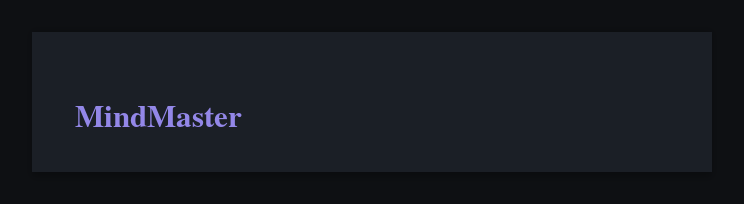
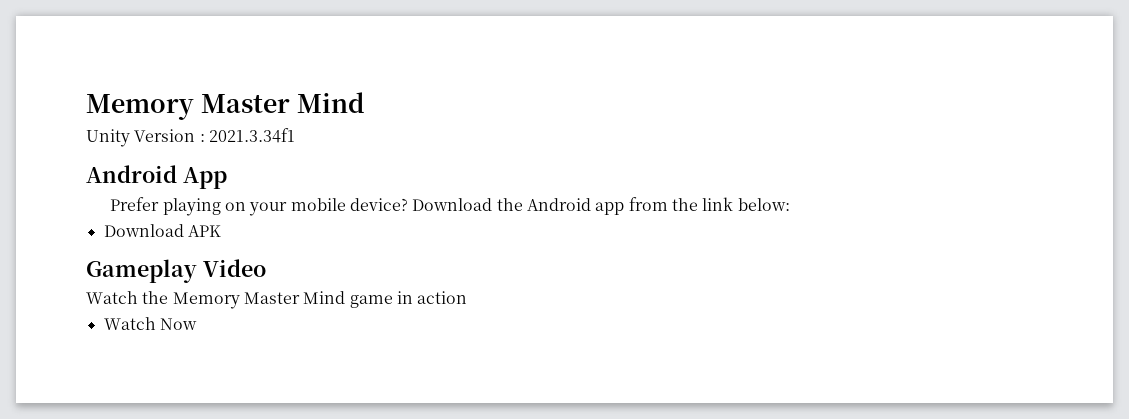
[75,106,242,127] MindMaster -> [86,92,364,120] [86,128,295,147] [86,165,227,189] [110,197,790,216] [103,224,221,237] [86,259,266,283] [86,291,468,309] [103,317,197,330] Memory Master Mind // Unity Version : 2021.3.34f1 // Android App // Prefer playing on your mobile device? Download the Android app from the link below: // Download APK // Gameplay Video // Watch the Memory Master Mind game in action // Watch Now

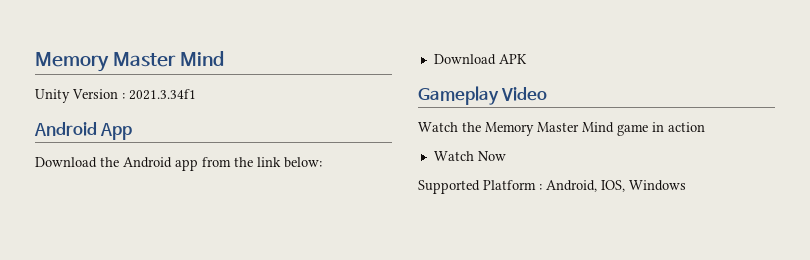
[110,197,408,216] Prefer playing on your mobile device? -> (133, 131) none
(197, 324) none -> [418,180,686,194] // Supported Platform : Android, IOS, Windows

